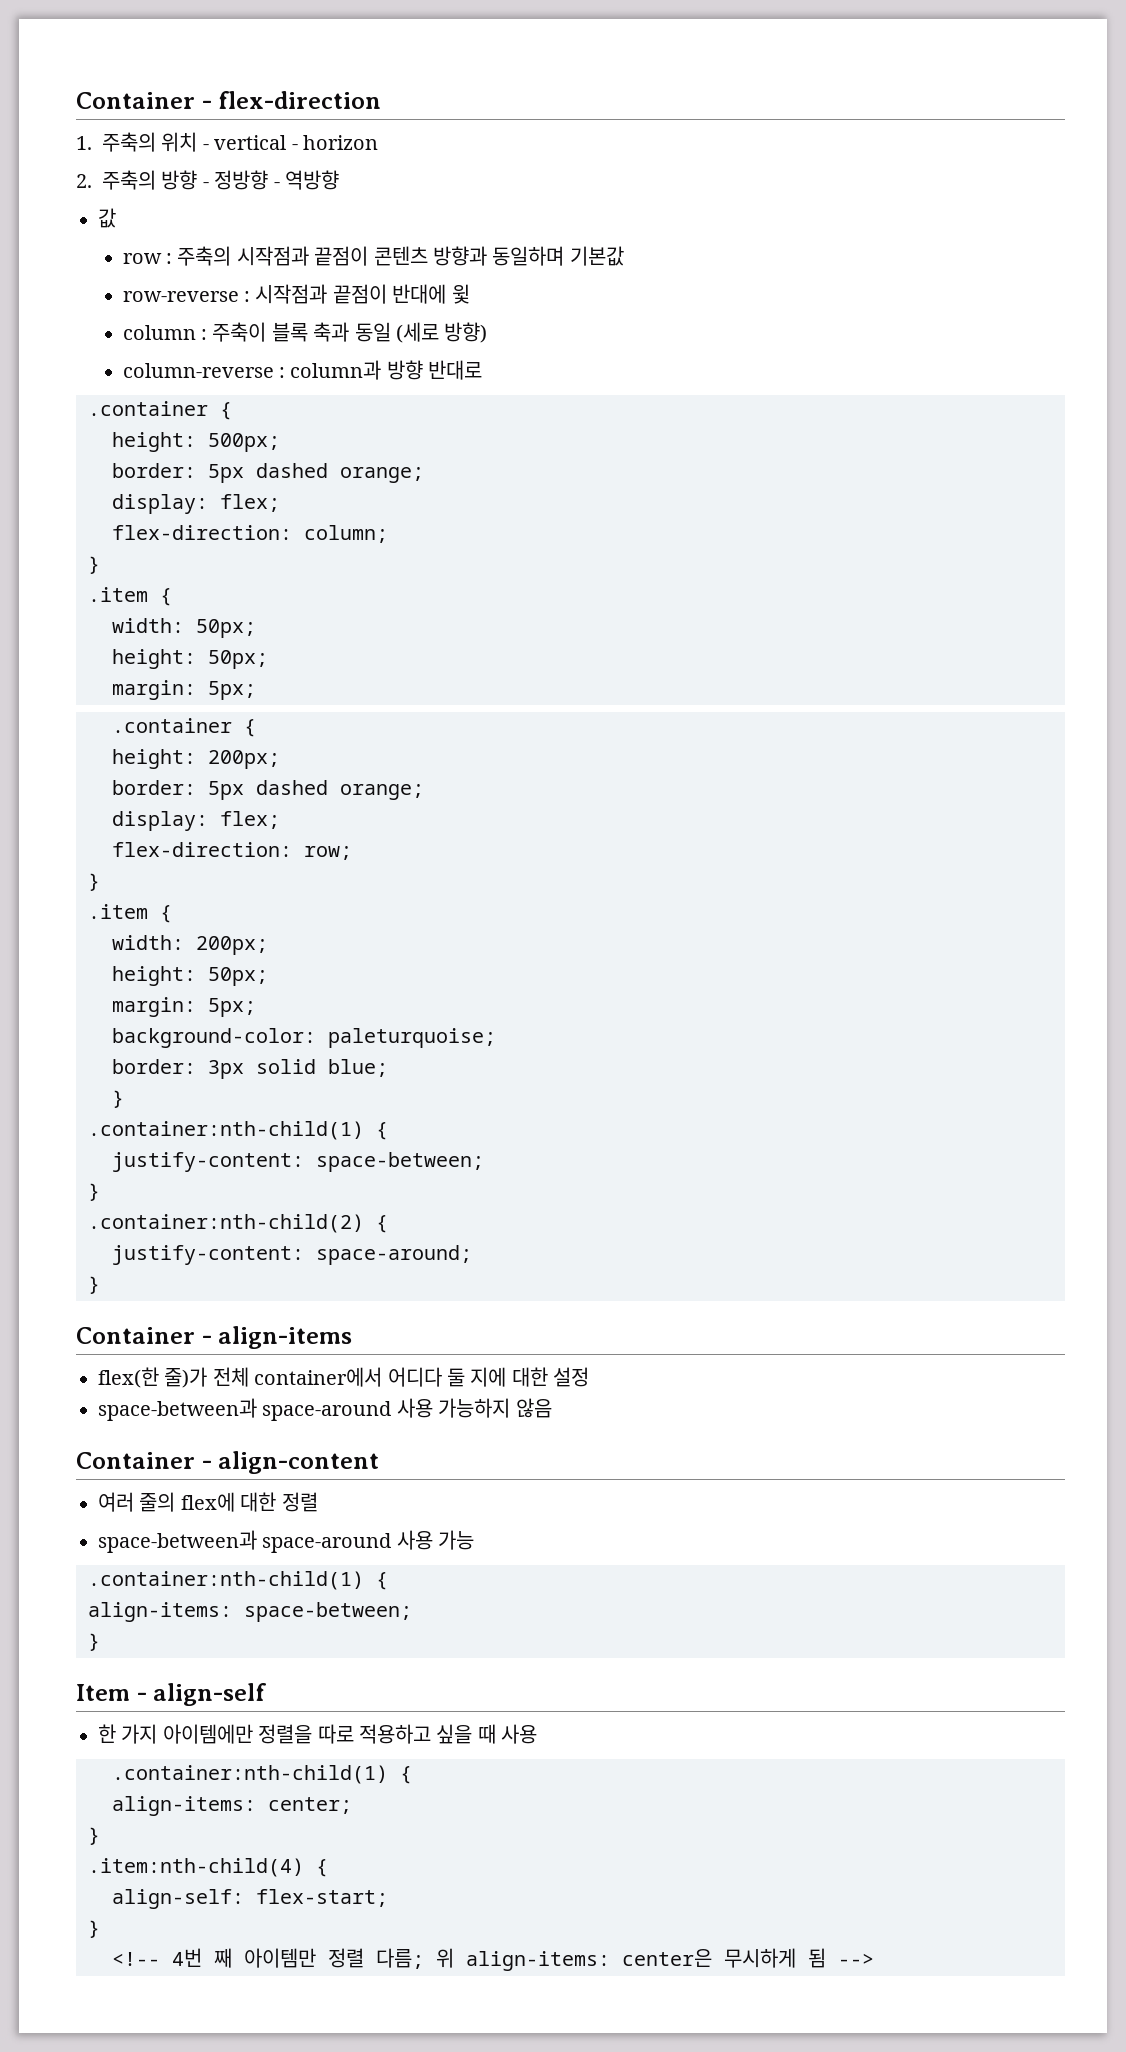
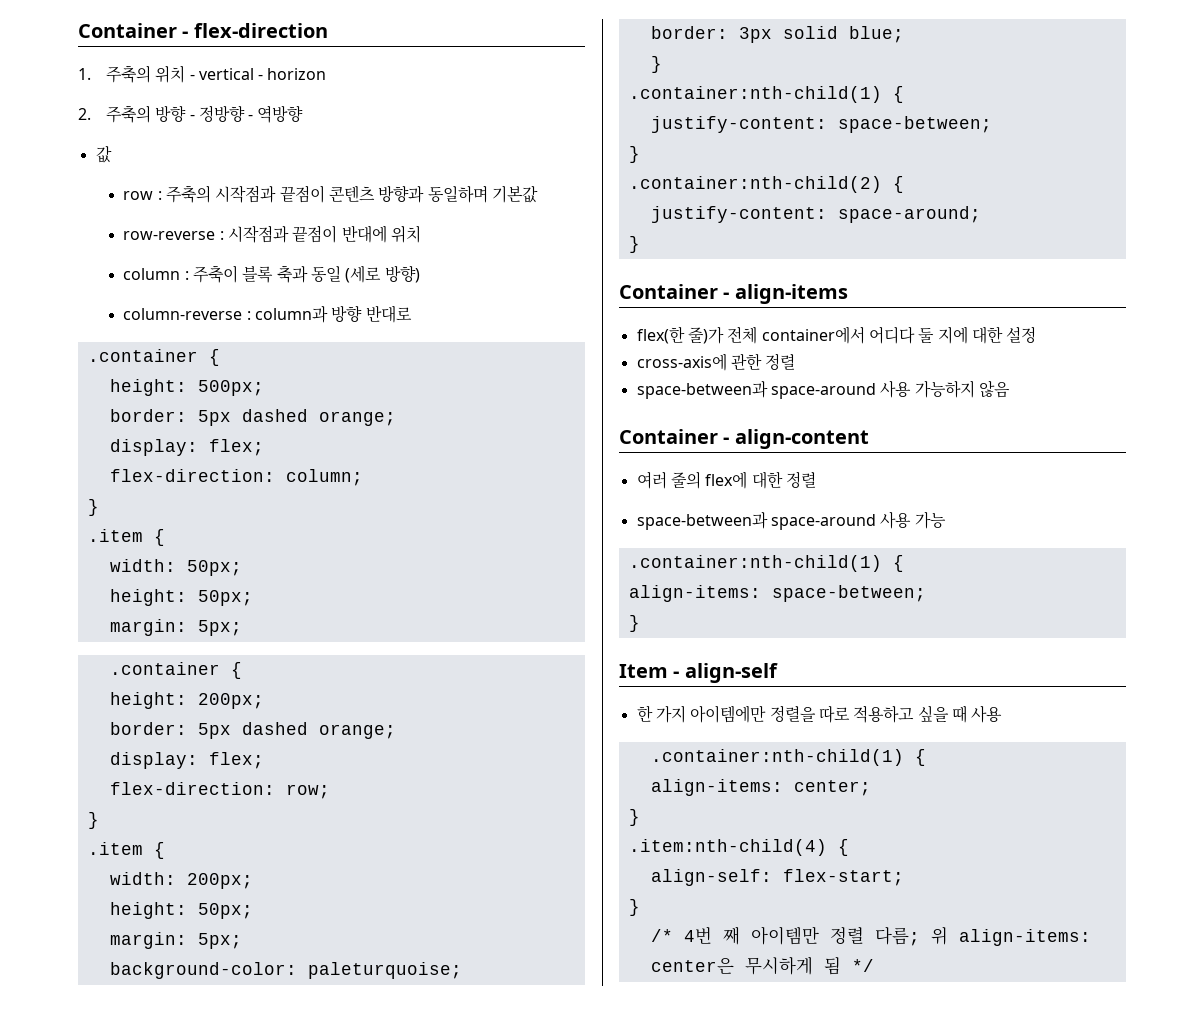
[451,284,470,304] 윛 -> [391,225,422,243] 위치
(590, 1377) none -> [636,353,796,371] // cross-axis에 관한 정렬
[112,1952,160,1966] <!-- -> [650,929,673,942] /*
[838,1953,874,1966] --> -> [851,959,874,972] */

